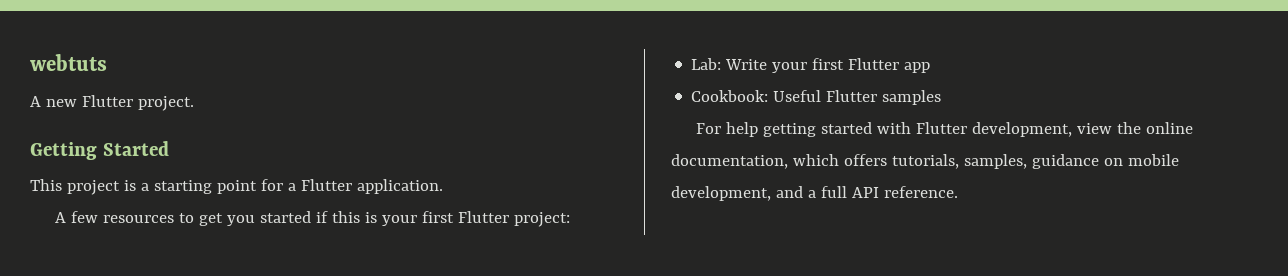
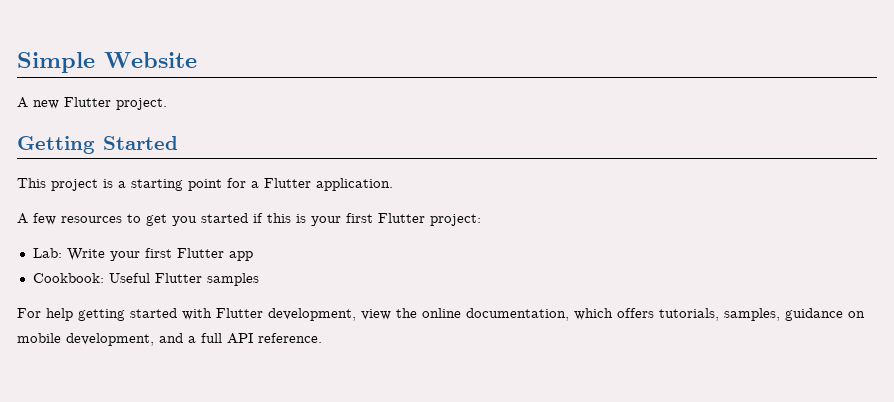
[30,54,107,71] webtuts -> [17,52,197,73] Simple Website

